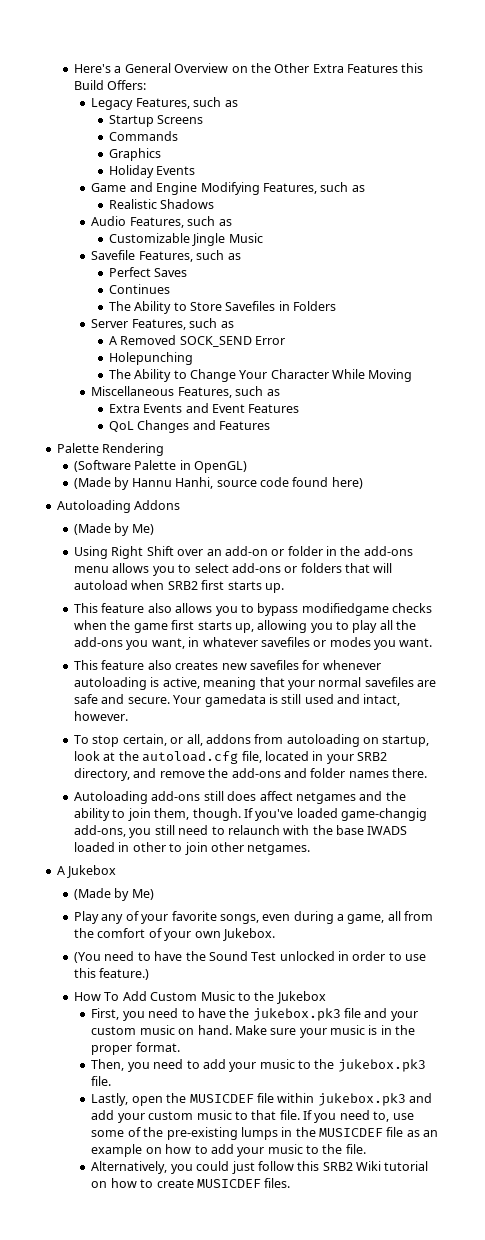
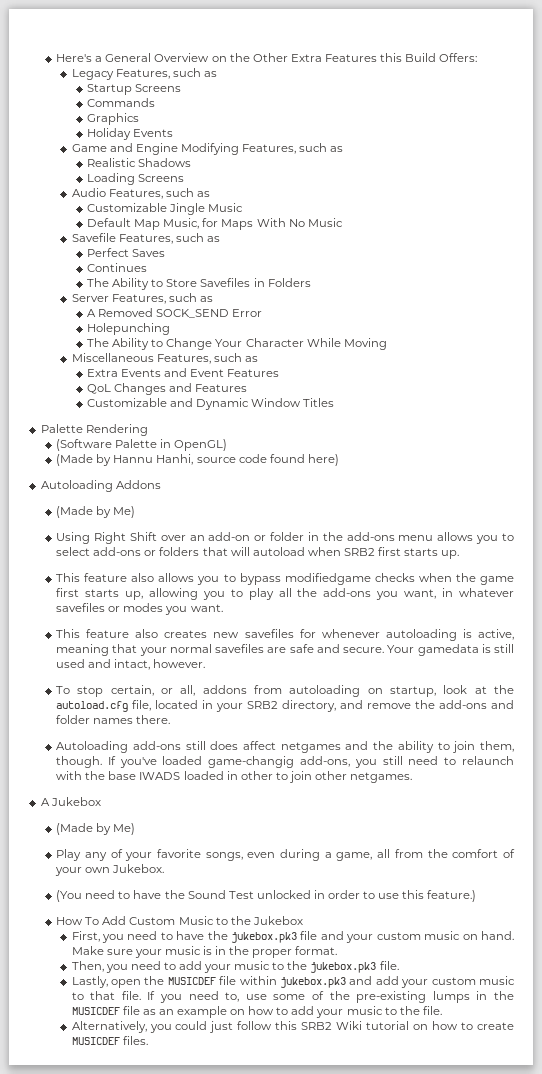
(215, 204) none -> [86,173,185,185] // Loading Screens
(263, 238) none -> [86,218,343,230] // Default Map Music, for Maps With No Music
(270, 425) none -> [86,398,335,410] // Customizable and Dynamic Window Titles

